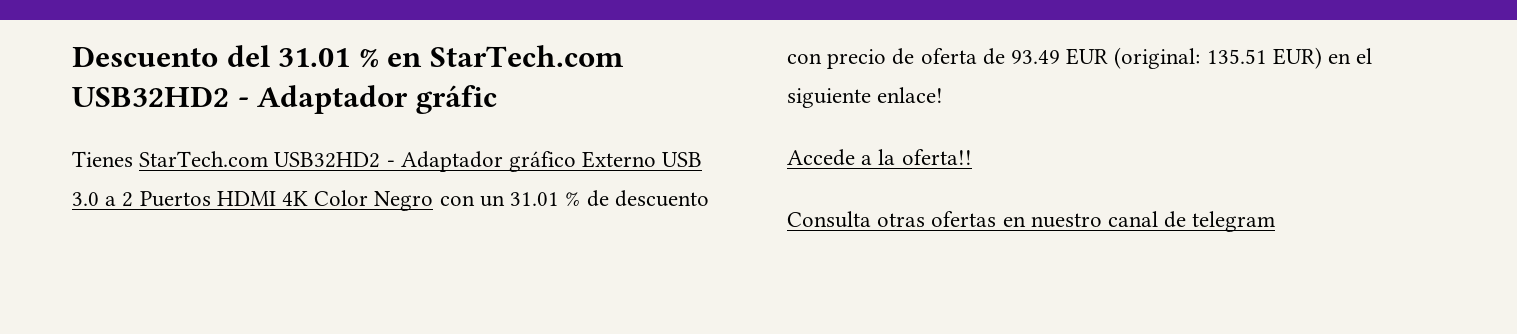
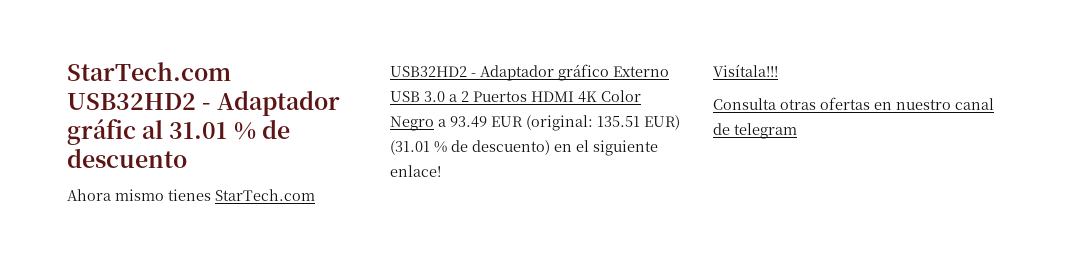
[72,45,423,68] Descuento del 31.01 % en -> (67, 71) none
[72,151,133,167] // Tienes -> [142,119,290,140] [67,148,187,168] [67,189,211,201] al 31.01 % de descuento // Ahora mismo tienes
[439,190,709,207] [787,48,1005,69] con un 31.01 % de descuento con precio de oferta de -> [438,119,446,127] a
(1322, 58) none -> [390,140,550,155] (31.01 % de descuento)
[787,149,972,166] Accede a la oferta!! -> [713,64,778,77] Visítala!!!

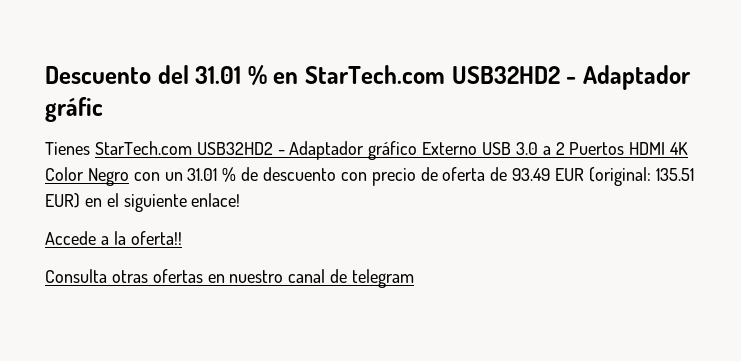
(67, 71) none -> [45,65,299,85] Descuento del 31.01 % en
[142,119,290,140] [67,148,187,168] [67,189,211,201] al 31.01 % de descuento // Ahora mismo tienes -> [45,142,90,155] // Tienes
[438,119,446,127] a -> [133,167,508,186] con un 31.01 % de descuento con precio de oferta de
[390,140,550,155] (31.01 % de descuento) -> (80, 200) none
[713,64,778,77] Visítala!!! -> [45,231,182,245] Accede a la oferta!!

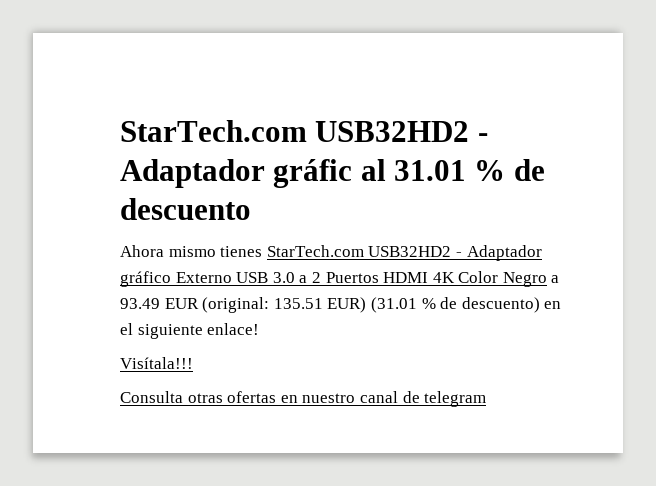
[45,65,299,85] Descuento del 31.01 % en -> (120, 131) none
[45,142,90,155] // Tienes -> [360,159,545,181] [120,198,251,220] [120,245,263,257] al 31.01 % de descuento // Ahora mismo tienes
[133,167,508,186] con un 31.01 % de descuento con precio de oferta de -> [551,275,560,283] a
(80, 200) none -> [370,297,540,313] (31.01 % de descuento)
[45,231,182,245] Accede a la oferta!! -> [120,357,193,369] Visítala!!!

